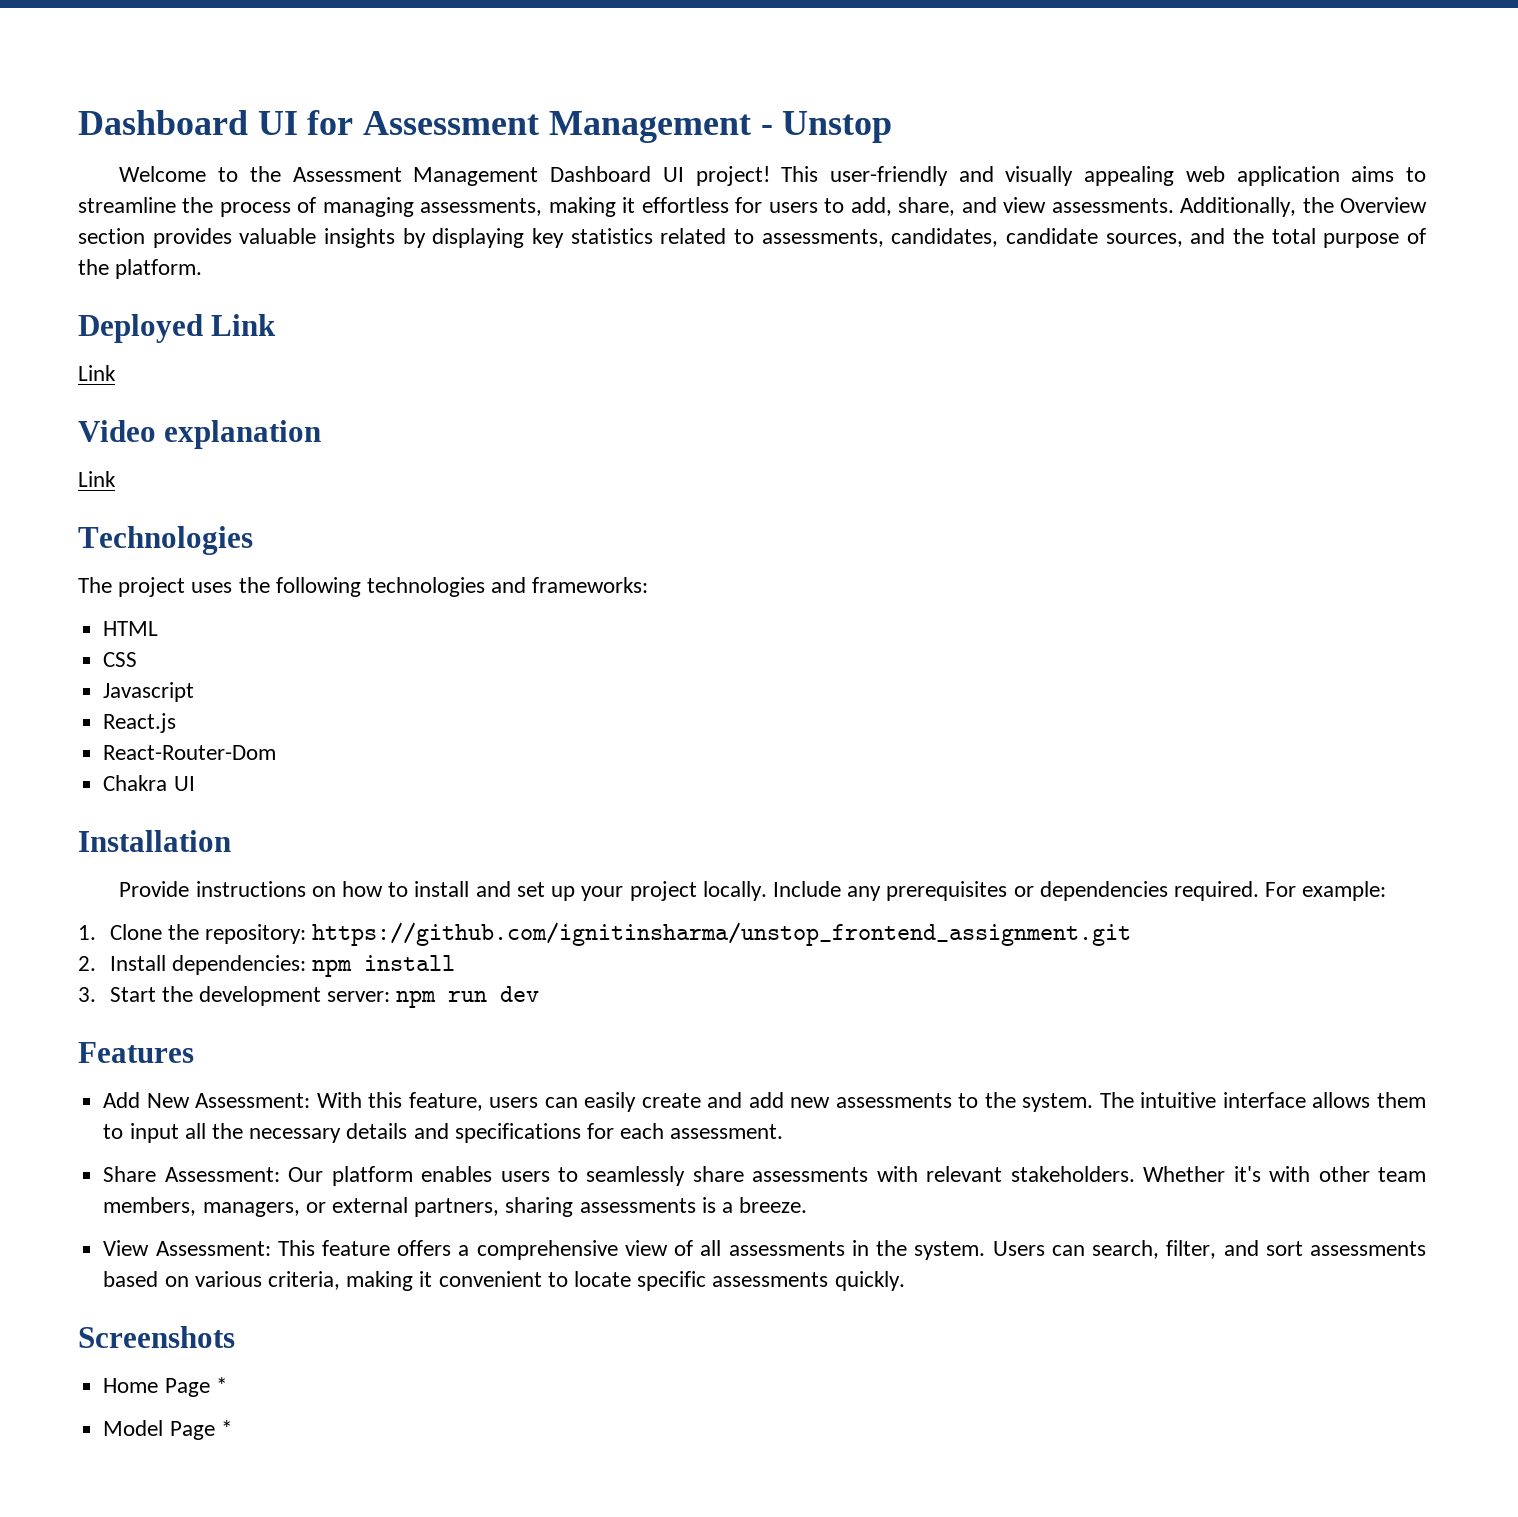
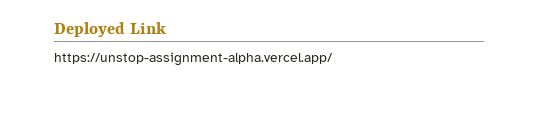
[78,110,893,143] [119,166,1427,186] [78,197,1428,217] [78,228,1426,248] [78,259,203,279] [78,314,277,343] [78,365,116,381] [78,420,322,449] [78,471,116,487] [78,526,253,555] [78,577,649,597] [103,621,159,636] [103,652,138,667] [103,682,195,702] [103,713,177,733] [103,745,277,760] [103,775,195,791] [78,830,231,852] [119,881,1387,901] [78,922,1132,946] [78,955,456,977] [78,986,540,1008] [78,1042,194,1063] [103,1092,1426,1112] [103,1123,784,1143] [103,1166,1427,1186] [103,1197,808,1217] [103,1240,1426,1260] [103,1271,905,1291] [78,1326,235,1348] [103,1377,227,1397] [103,1420,232,1440] Dashboard UI for Assessment Management - Unstop // Welcome to the Assessment Management Dashboard UI project! This user-friendly and visually appealing web application aims to streamline the process of managing assessments, making it effortless for users to add, share, and view assessments. Additionally, the Overview section provides valuable insights by displaying key statistics related to assessments, candidates, candidate sources, and the total purpose of the platform. // Deployed Link // Link // Video explanation // Link // Technologies // The project uses the following technologies and frameworks: // HTML // CSS // Javascript // React.js // React-Router-Dom // Chakra UI // Installation // Provide instructions on how to install and set up your project locally. Include any prerequisites or dependencies required. For example: // 1. Clone the repository: https://github.com/ignitinsharma/unstop_frontend_assignment.git // 2. Install dependencies: npm install // 3. Start the development server: npm run dev // Features // Add New Assessment: With this feature, users can easily create and add new assessments to the system. The intuitive interface allows them to input all the necessary details and specifications for each assessment. // Share Assessment: Our platform enables users to seamlessly share assessments with relevant stakeholders. Whether it's with other team members, managers, or external partners, sharing assessments is a breeze. // View Assessment: This feature offers a comprehensive view of all assessments in the system. Users can search, filter, and sort assessments based on various criteria, making it convenient to locate specific assessments quickly. // Screenshots // Home Page * // Model Page * -> [54,22,166,37] [54,52,333,66] Deployed Link // https://unstop-assignment-alpha.vercel.app/

